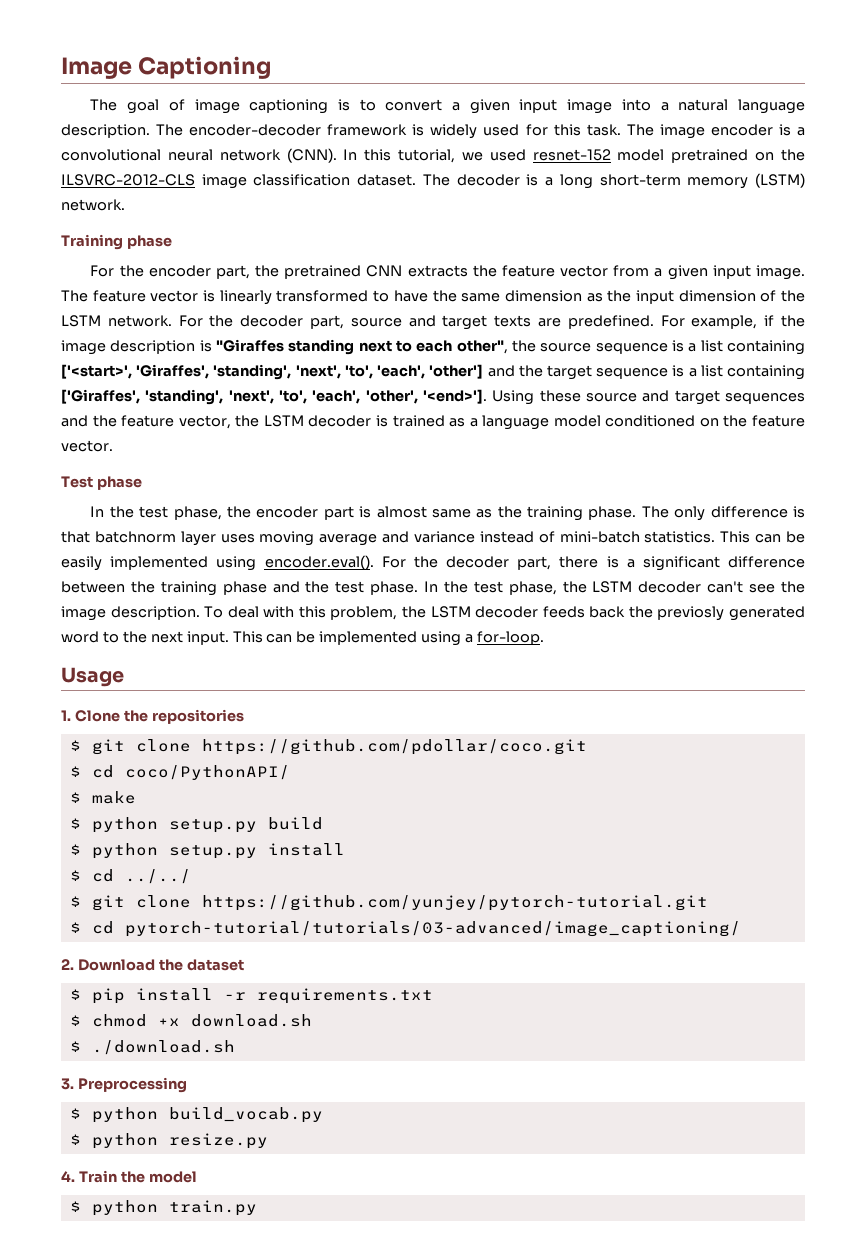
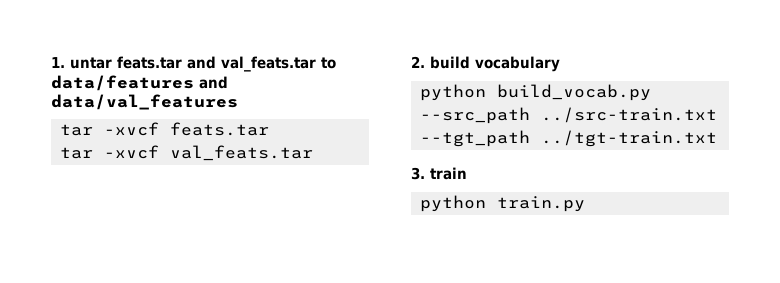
[61,56,272,79] [90,99,805,114] [61,124,805,139] [61,148,805,163] [61,173,806,189] [61,199,125,211] [61,234,172,250] [90,265,805,280] [61,290,805,305] [61,315,805,330] [61,339,806,355] [61,364,805,380] [61,389,806,405] [61,415,805,430] [61,440,113,452] [61,476,142,490] [90,506,805,521] [61,531,805,546] [61,555,805,571] [61,581,805,596] [61,606,805,621] [61,631,545,646] [61,667,124,687] [61,709,244,724] [69,739,587,755] [69,765,290,780] [69,791,136,804] [69,817,323,833] [69,843,345,859] [69,869,191,884] [69,895,708,911] [69,921,741,937] [61,959,244,971] [69,988,433,1004] [69,1014,312,1027] [69,1040,235,1055] [61,1077,187,1093] [69,1107,323,1123] [69,1133,268,1149] [61,1170,197,1183] [69,1201,81,1212] Image Captioning // The goal of image captioning is to convert a given input image into a natural language description. The encoder-decoder framework is widely used for this task. The image encoder is a convolutional neural network (CNN). In this tutorial, we used resnet-152 model pretrained on the ILSVRC-2012-CLS image classification dataset. The decoder is a long short-term memory (LSTM) network. // Training phase // For the encoder part, the pretrained CNN extracts the feature vector from a given input image. The feature vector is linearly transformed to have the same dimension as the input dimension of the LSTM network. For the decoder part, source and target texts are predefined. For example, if the image description is "Giraffes standing next to each other", the source sequence is a list containing ['<start>', 'Giraffes', 'standing', 'next', 'to', 'each', 'other'] and the target sequence is a list containing ['Giraffes', 'standing', 'next', 'to', 'each', 'other', '<end>']. Using these source and target sequences and the feature vector, the LSTM decoder is trained as a language model conditioned on the feature vector. // Test phase // In the test phase, the encoder part is almost same as the training phase. The only difference is that batchnorm layer uses moving average and variance instead of mini-batch statistics. This can be easily implemented using encoder.eval(). For the decoder part, there is a significant difference between the training phase and the test phase. In the test phase, the LSTM decoder can't see the image description. To deal with this problem, the LSTM decoder feeds back the previosly generated word to the next input. This can be implemented using a for-loop. // Usage // 1. Clone the repositories // $ git clone https://github.com/pdollar/coco.git // $ cd coco/PythonAPI/ // $ make // $ python setup.py build // $ python setup.py install // $ cd ../../ // $ git clone https://github.com/yunjey/pytorch-tutorial.git // $ cd pytorch-tutorial/tutorials/03-advanced/image_captioning/ // 2. Download the dataset // $ pip install -r requirements.txt // $ chmod +x download.sh // $ ./download.sh // 3. Preprocessing // $ python build_vocab.py // $ python resize.py // 4. Train the model // $ -> [51,56,336,72] [51,75,228,91] [51,94,238,110] [60,122,269,136] [60,145,313,161] [411,56,560,72] [420,84,651,101] [420,107,717,124] [420,130,717,147] [411,167,467,180] 1. untar feats.tar and val_feats.tar to data/features and data/val_features // tar -xvcf feats.tar // tar -xvcf val_feats.tar // 2. build vocabulary // python build_vocab.py --src_path ../src-train.txt --tgt_path ../tgt-train.txt // 3. train //

